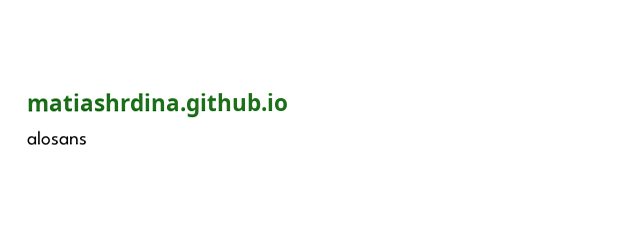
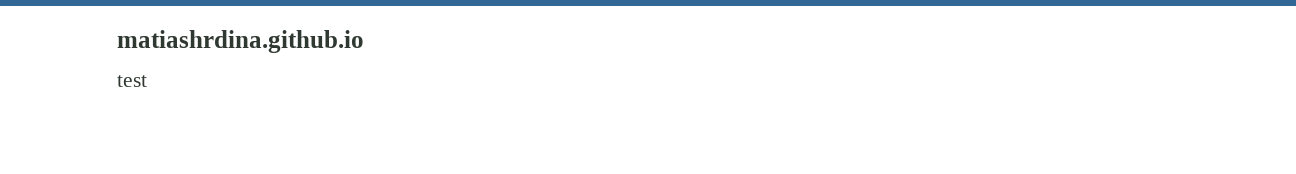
[27,130,88,146] alosans -> [117,75,147,87] test

